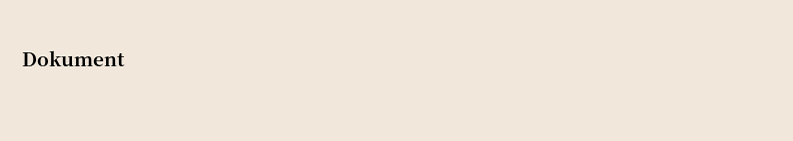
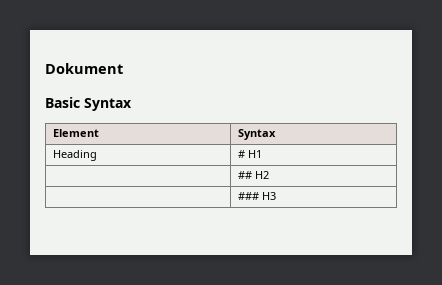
(125, 58) none -> [45,97,132,111] [53,129,100,137] [238,129,277,140] [53,150,98,161] [238,150,263,158] [238,171,270,179] [238,192,277,200] // Basic Syntax // Element | Syntax // Heading | # H1 // | ## H2 // | ### H3

